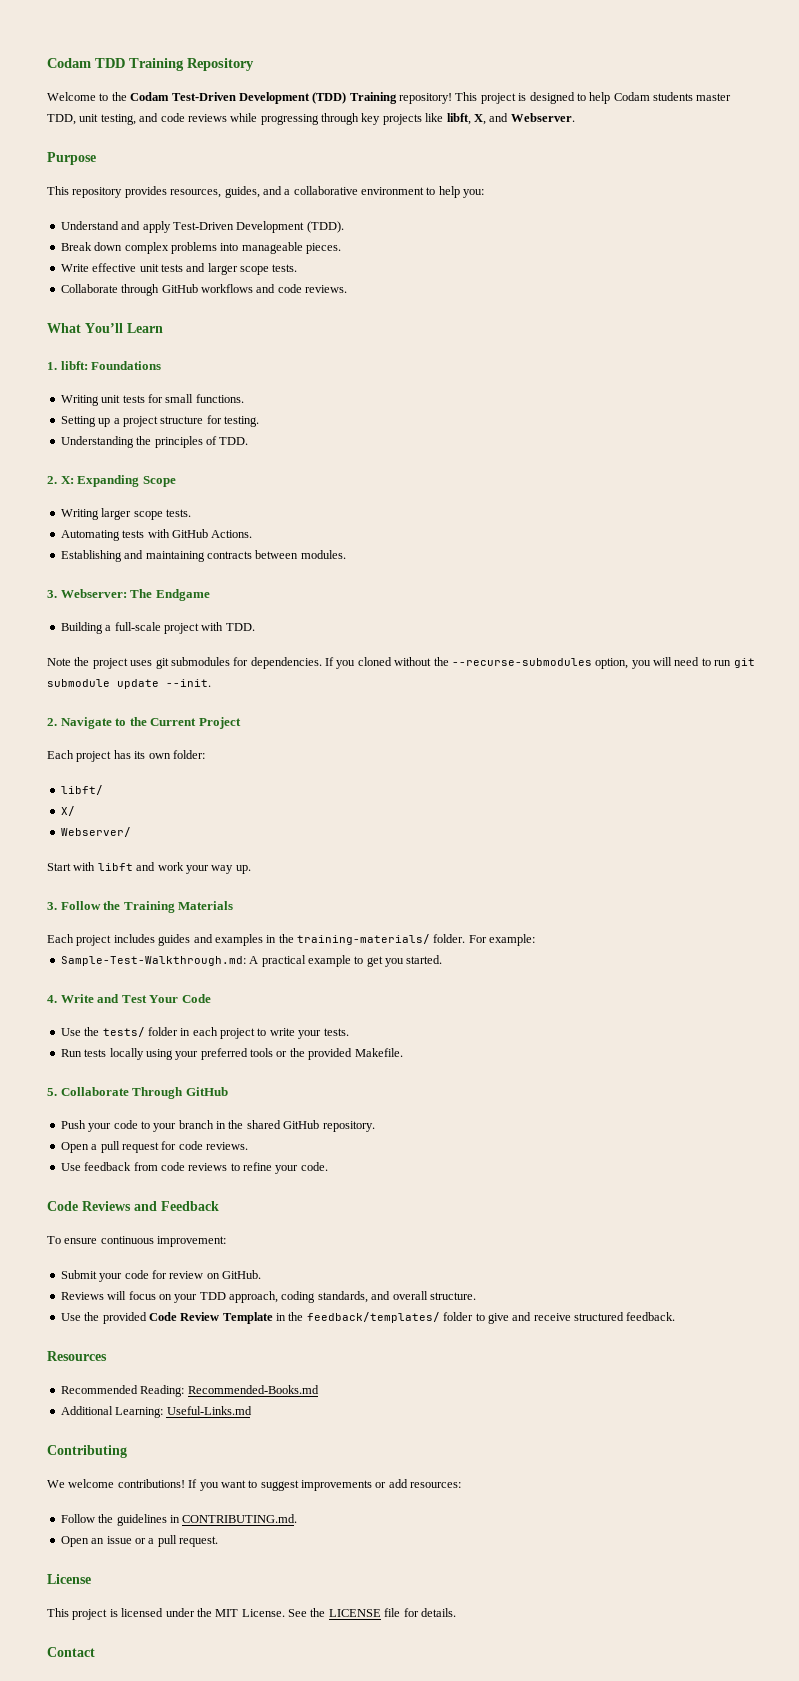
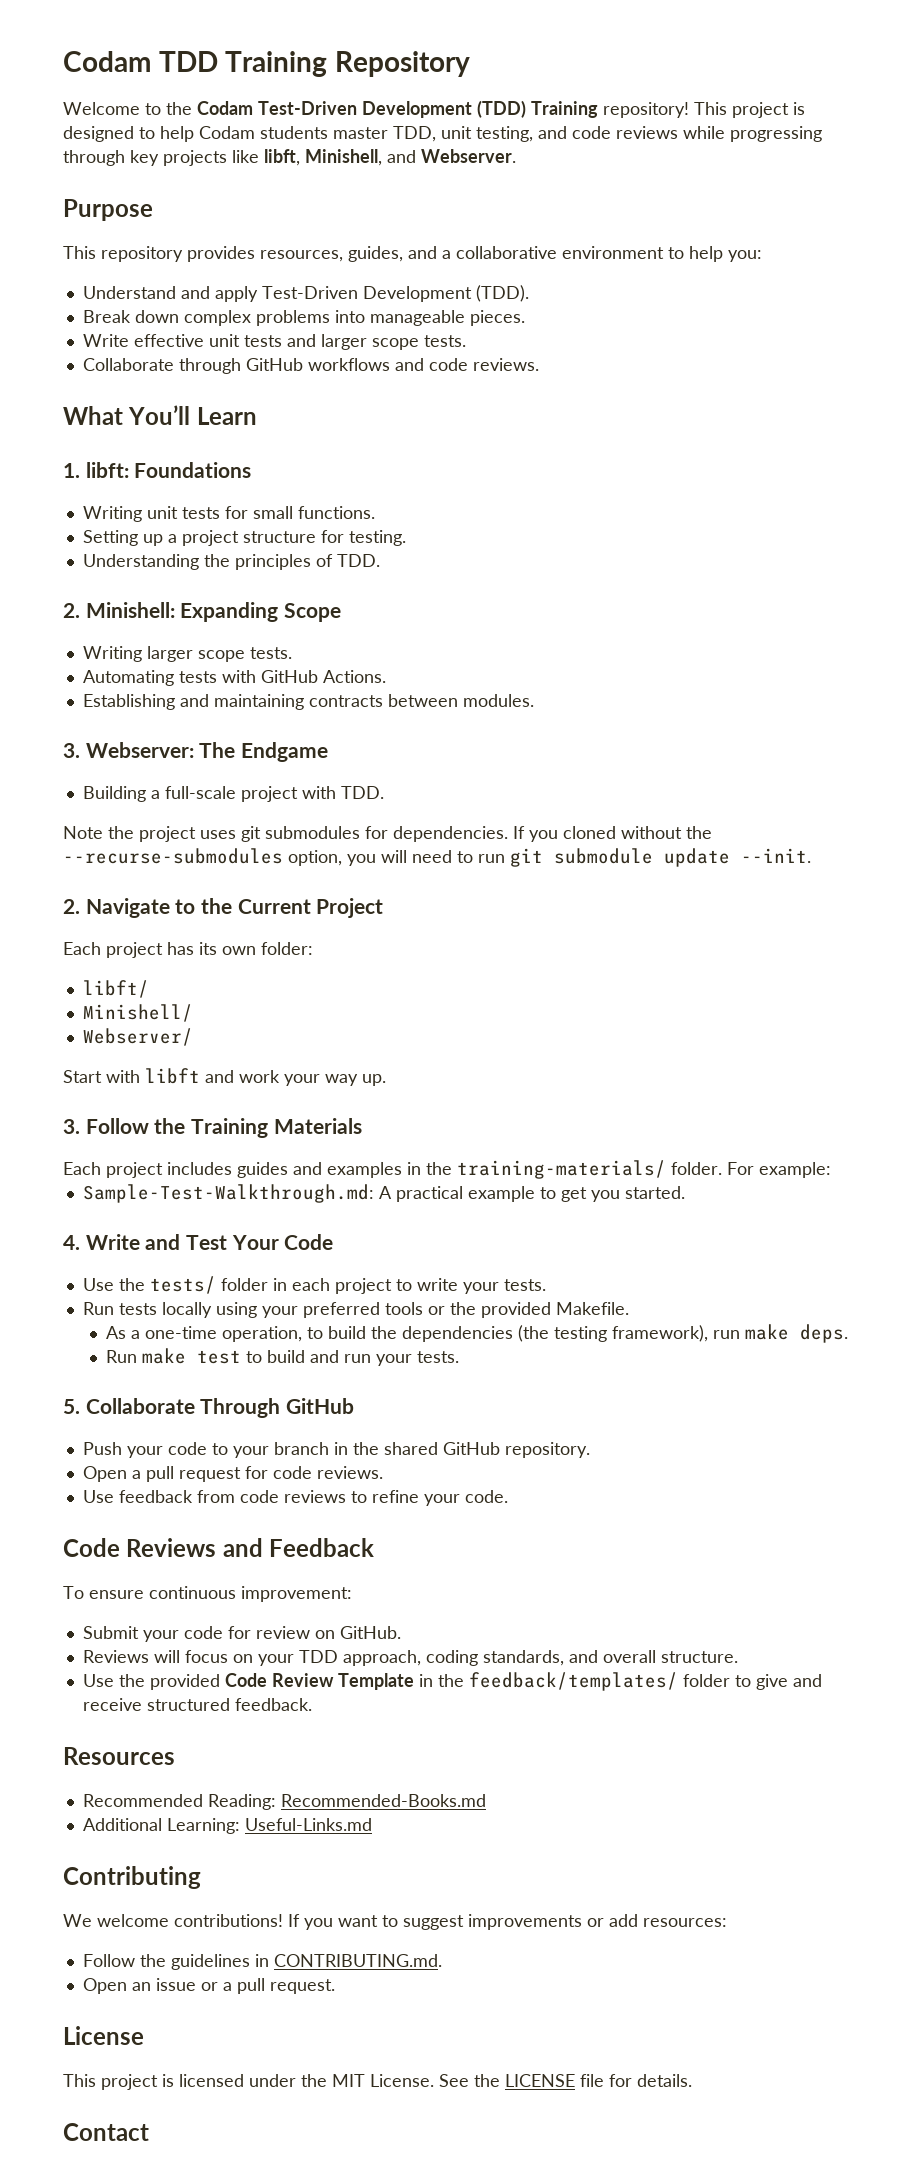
[473,114,486,125] X, -> [305,149,382,166] Minishell,
[60,476,74,484] X: -> [85,602,175,618] Minishell:
[60,806,75,816] X/ -> [82,1004,193,1022] Minishell/
(403, 1052) none -> [106,1324,849,1343] [106,1348,460,1366] // As a one-time operation, to build the dependencies (the testing framework), run make deps. // Run make test to build and run your tests.

